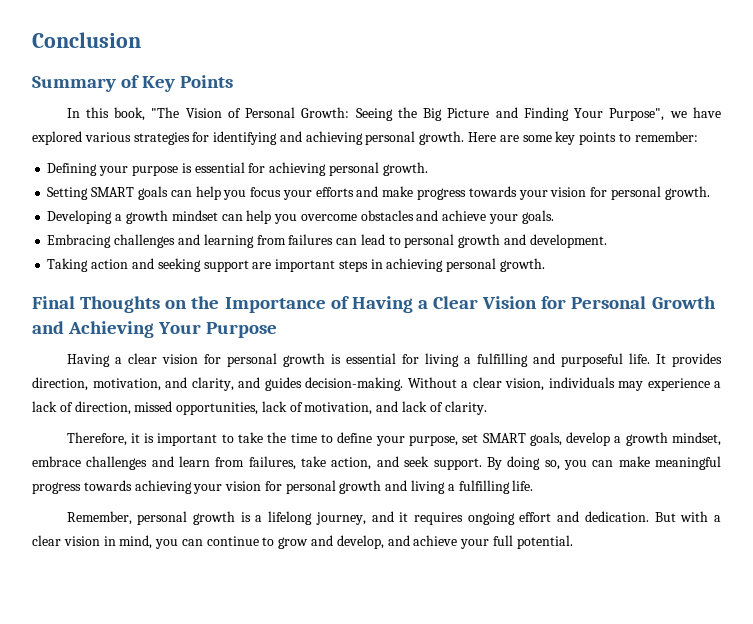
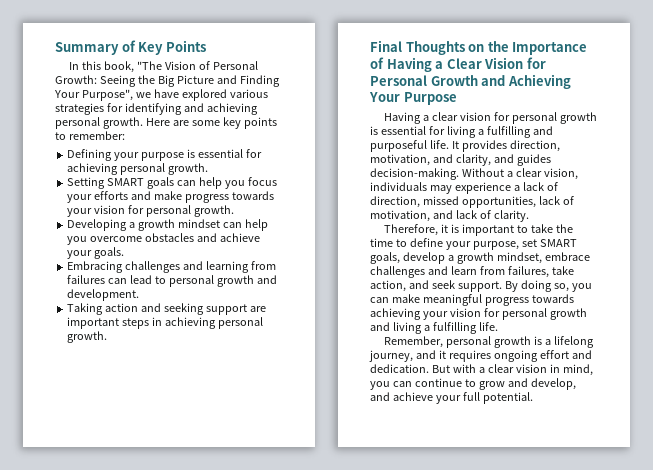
[32,32,141,48] Conclusion // -> (55, 48) none

